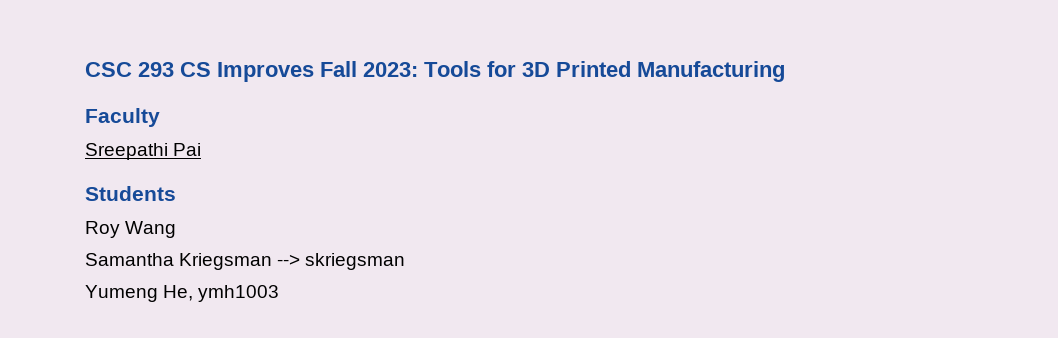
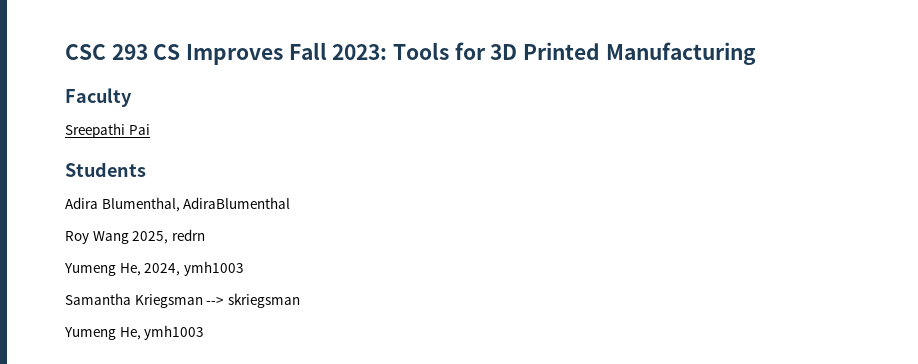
(176, 193) none -> [65,197,291,212] // Adira Blumenthal, AdiraBlumenthal
(177, 229) none -> [132,229,205,244] [64,261,244,276] 2025, redrn // Yumeng He, 2024, ymh1003

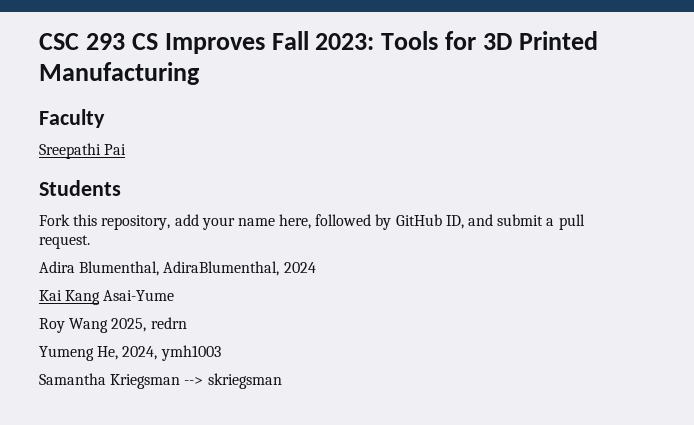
[65,197,291,212] Adira Blumenthal, AdiraBlumenthal -> [39,214,585,230] [39,235,90,249] [39,261,316,276] [39,290,175,305] Fork this repository, add your name here, followed by GitHub ID, and submit a pull request. // Adira Blumenthal, AdiraBlumenthal, 2024 // Kai Kang Asai-Yume
[64,325,205,340] // Yumeng He, ymh1003 -> (282, 381) none

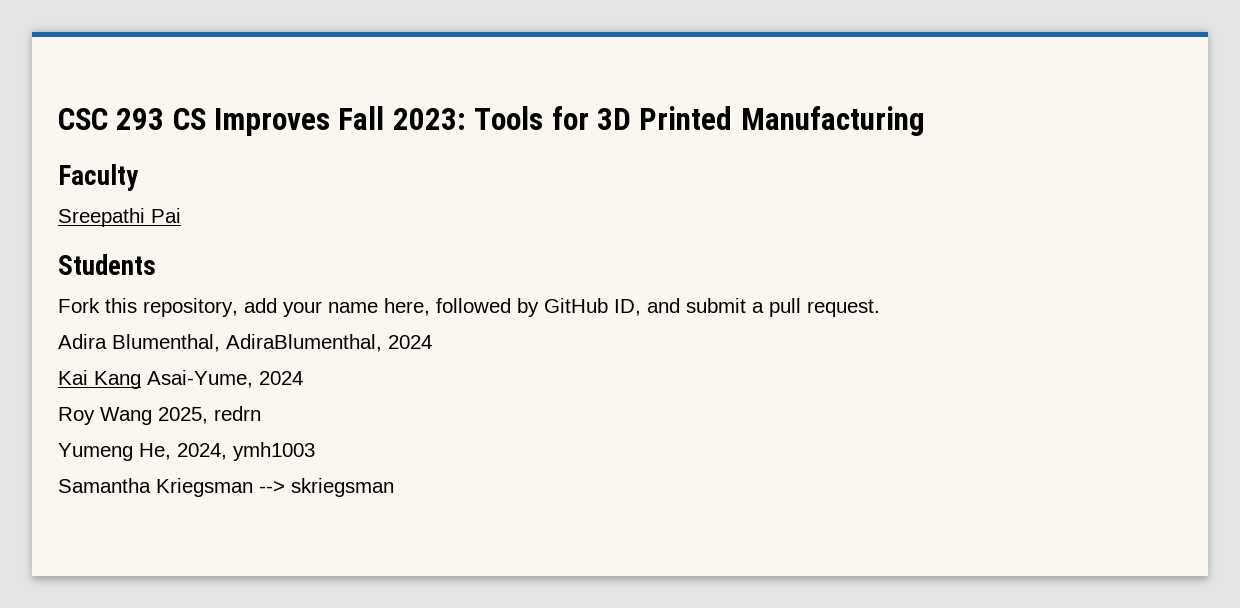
[103,290,175,301] Asai-Yume -> [147,370,303,388] Asai-Yume, 2024

